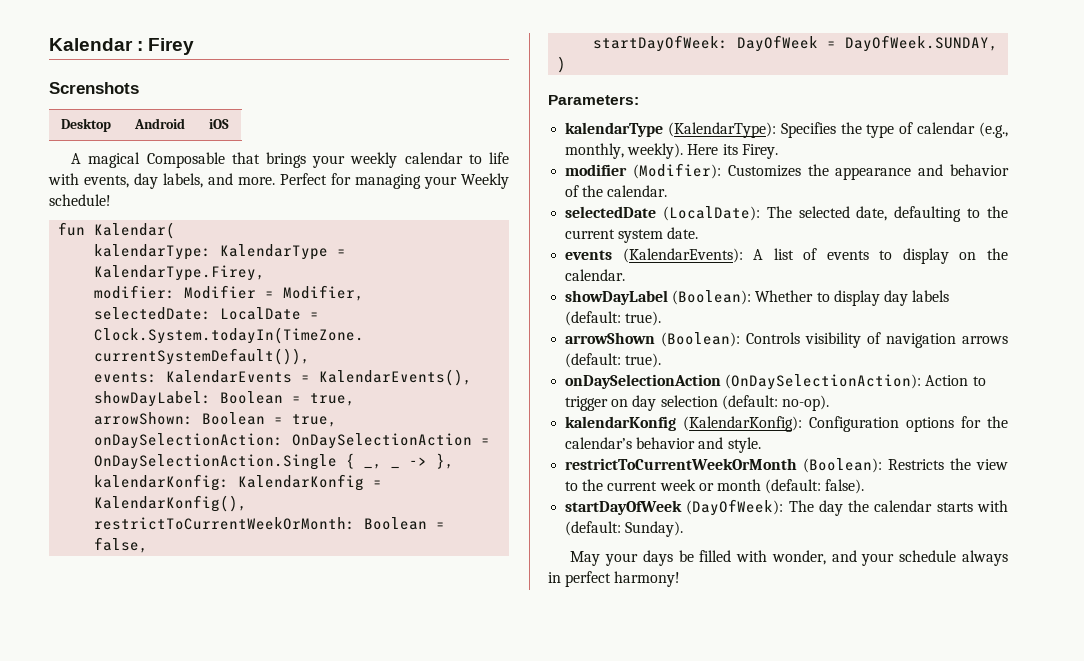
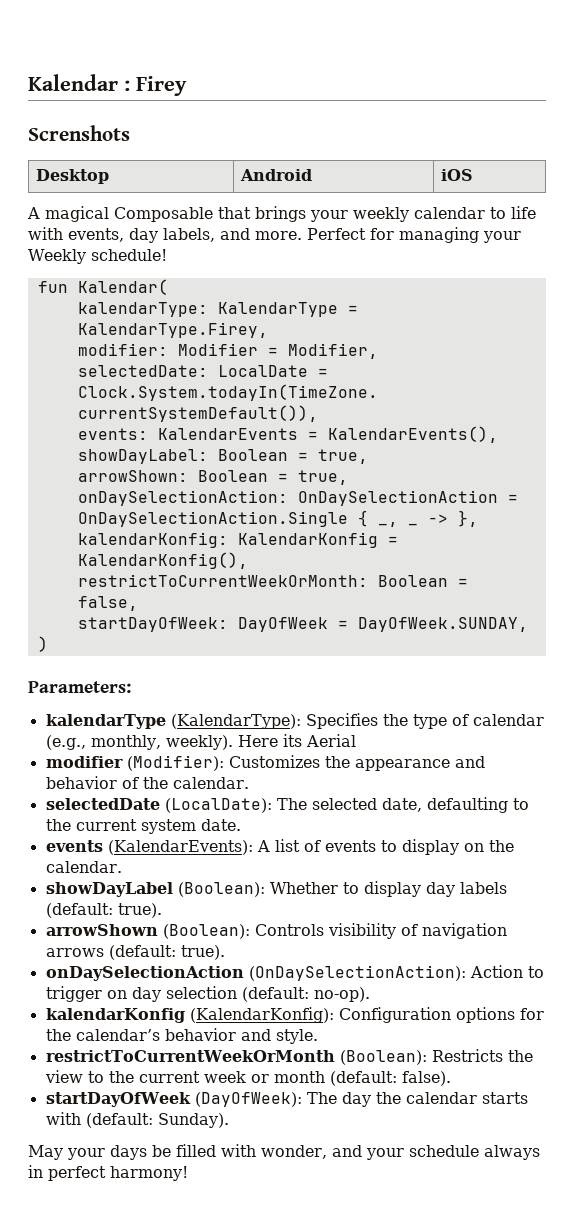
[741,144,778,159] Firey. -> [305,734,356,747] Aerial

